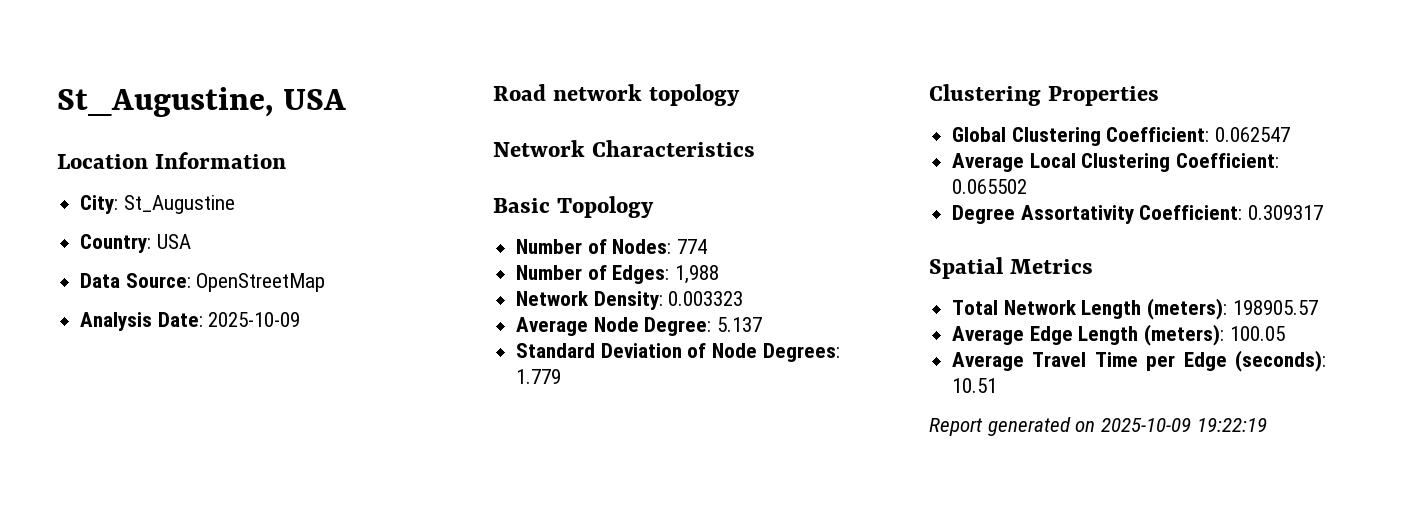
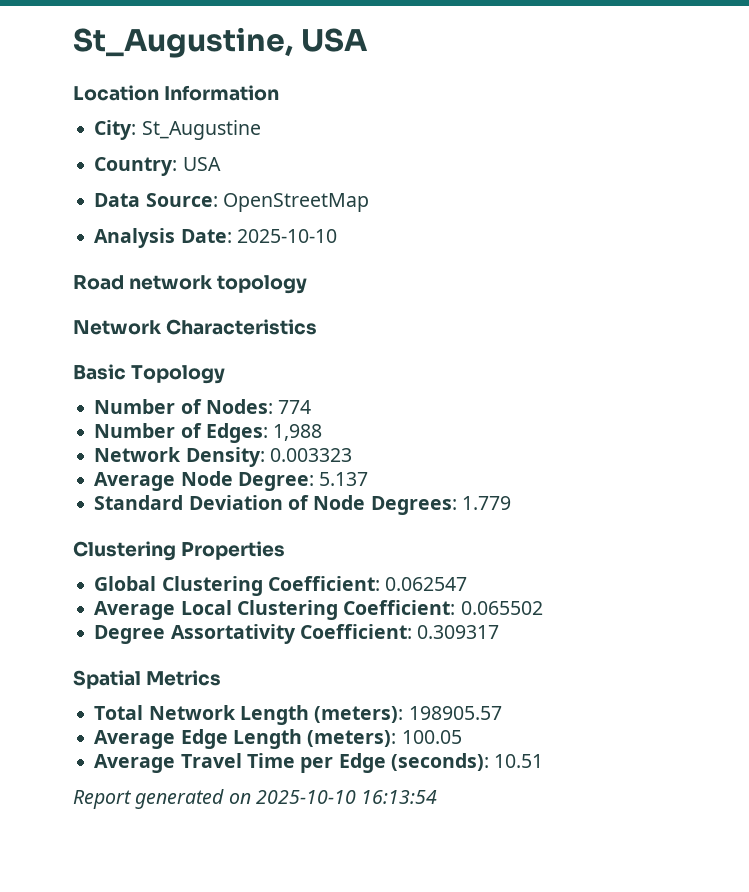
[208,312,301,327] 2025-10-09 -> [236,229,337,243] 2025-10-10
[1101,418,1267,432] 2025-10-09 19:22:19 -> [255,790,438,804] 2025-10-10 16:13:54

